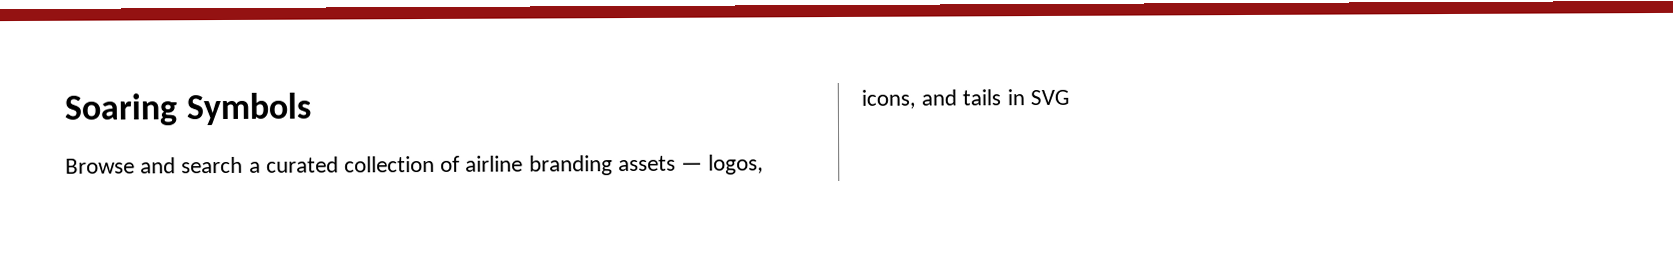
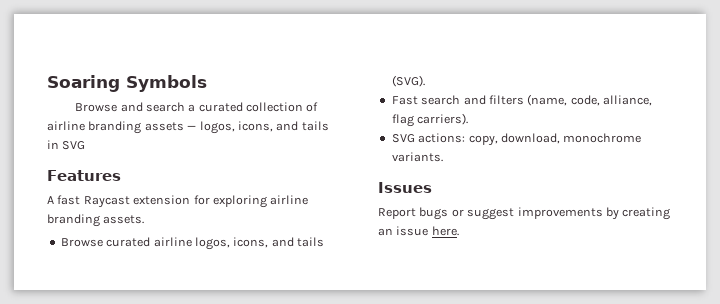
(1070, 97) none -> [47,170,121,181] [47,195,309,208] [47,214,145,227] [60,237,324,250] [391,75,425,87] [391,94,652,106] [391,113,469,127] [391,133,642,146] [391,152,443,162] [378,182,432,193] [378,207,671,220] [378,226,459,236] // Features // A fast Raycast extension for exploring airline branding assets. // Browse curated airline logos, icons, and tails (SVG). // Fast search and filters (name, code, alliance, flag carriers). // SVG actions: copy, download, monochrome variants. // Issues // Report bugs or suggest improvements by creating an issue here.

